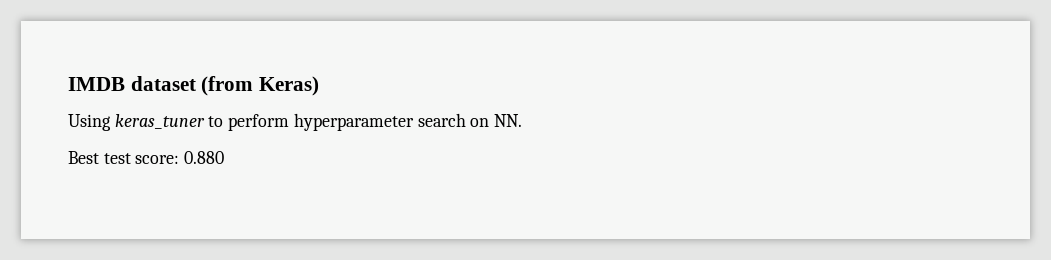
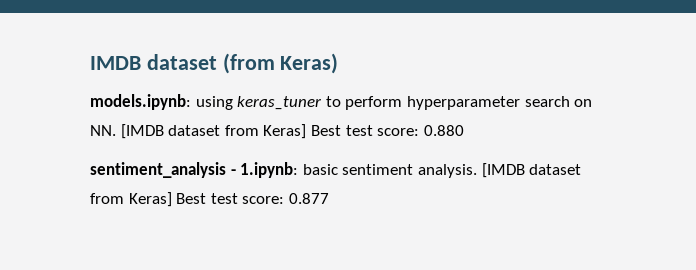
[68,114,111,131] Using -> [90,94,233,110] models.ipynb: using
(523, 120) // -> [120,124,307,139] [IMDB dataset from Keras]
(225, 157) none -> [90,162,582,178] [90,192,329,207] // sentiment_analysis - 1.ipynb: basic sentiment analysis. [IMDB dataset from Keras] Best test score: 0.877

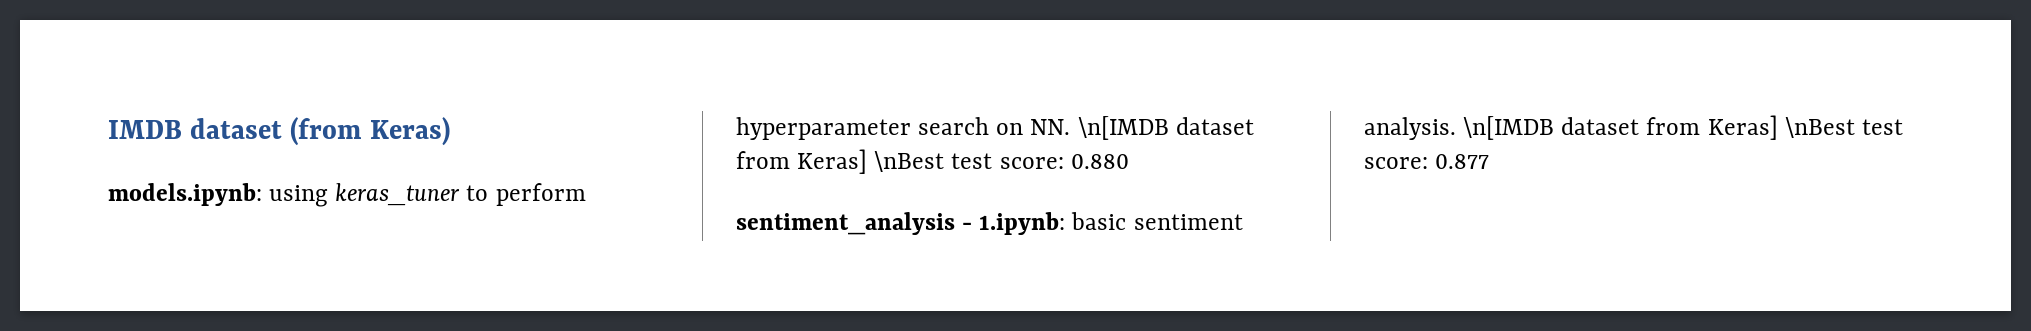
[120,124,341,139] [IMDB dataset from Keras] Best -> [1077,116,1254,140] [736,149,945,174] \n[IMDB dataset from Keras] \nBest
[481,163,582,178] [90,192,207,207] [IMDB dataset from Keras] Best -> [1463,115,1855,140] \n[IMDB dataset from Keras] \nBest

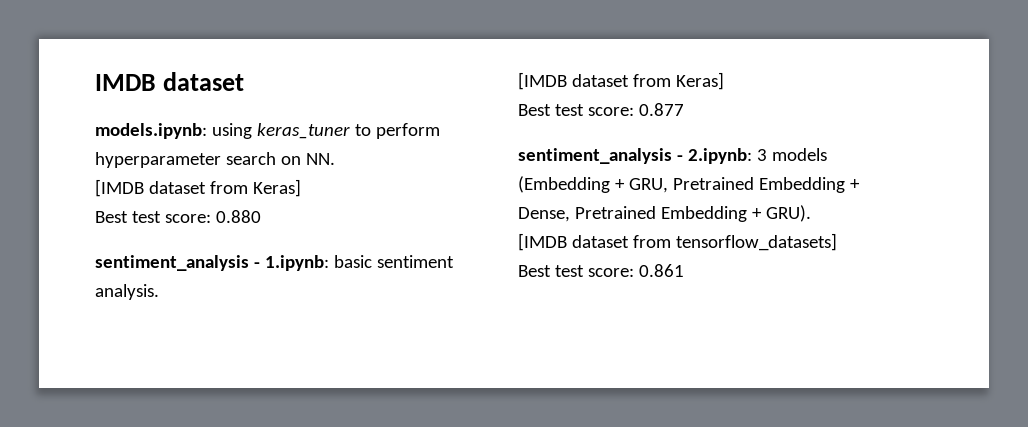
[290,117,450,146] (from Keras) -> (245, 81) none
[1077,116,1254,140] [736,149,945,174] \n[IMDB dataset from Keras] \nBest -> [95,179,301,197] [95,211,128,223] // [IMDB dataset from Keras] // Best
[1463,115,1855,140] \n[IMDB dataset from Keras] \nBest -> [518,72,724,90] [518,104,551,116] // [IMDB dataset from Keras] // Best
(1490, 161) none -> [518,148,827,164] [518,176,860,193] [518,205,811,222] [518,233,837,251] [518,264,684,277] // sentiment_analysis - 2.ipynb: 3 models (Embedding + GRU, Pretrained Embedding + Dense, Pretrained Embedding + GRU). // [IMDB dataset from tensorflow_datasets] // Best test score: 0.861

